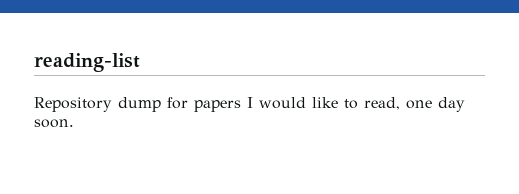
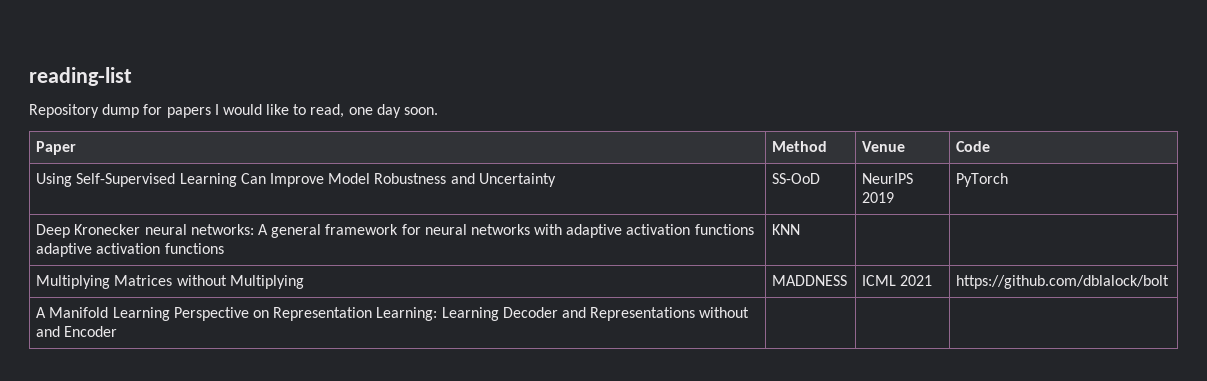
(74, 123) none -> [36,141,77,155] [772,141,828,152] [862,141,906,152] [956,141,991,152] [36,173,556,187] [772,173,821,184] [862,173,914,184] [862,192,895,203] [956,173,1009,187] [36,224,754,238] [36,243,224,257] [772,224,801,235] [36,275,304,289] [772,275,848,286] [862,275,933,286] [956,275,1170,289] [36,307,750,321] [36,326,118,337] // Paper | Method | Venue | Code // Using Self-Supervised Learning Can Improve Model Robustness and Uncertainty | SS-OoD | NeurIPS 2019 | PyTorch // Deep Kronecker neural networks: A general framework for neural networks with adaptive activation functions adaptive activation functions | KNN | | // Multiplying Matrices without Multiplying | MADDNESS | ICML 2021 | https://github.com/dblalock/bolt // A Manifold Learning Perspective on Representation Learning: Learning Decoder and Representations without and Encoder | | |

